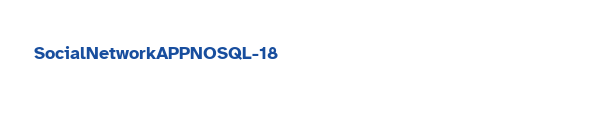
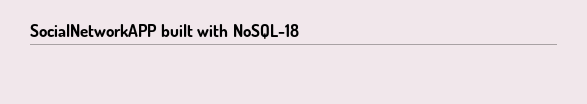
[34,46,278,60] SocialNetworkAPPNOSQL-18 -> [30,24,299,39] SocialNetworkAPP built with NoSQL-18

